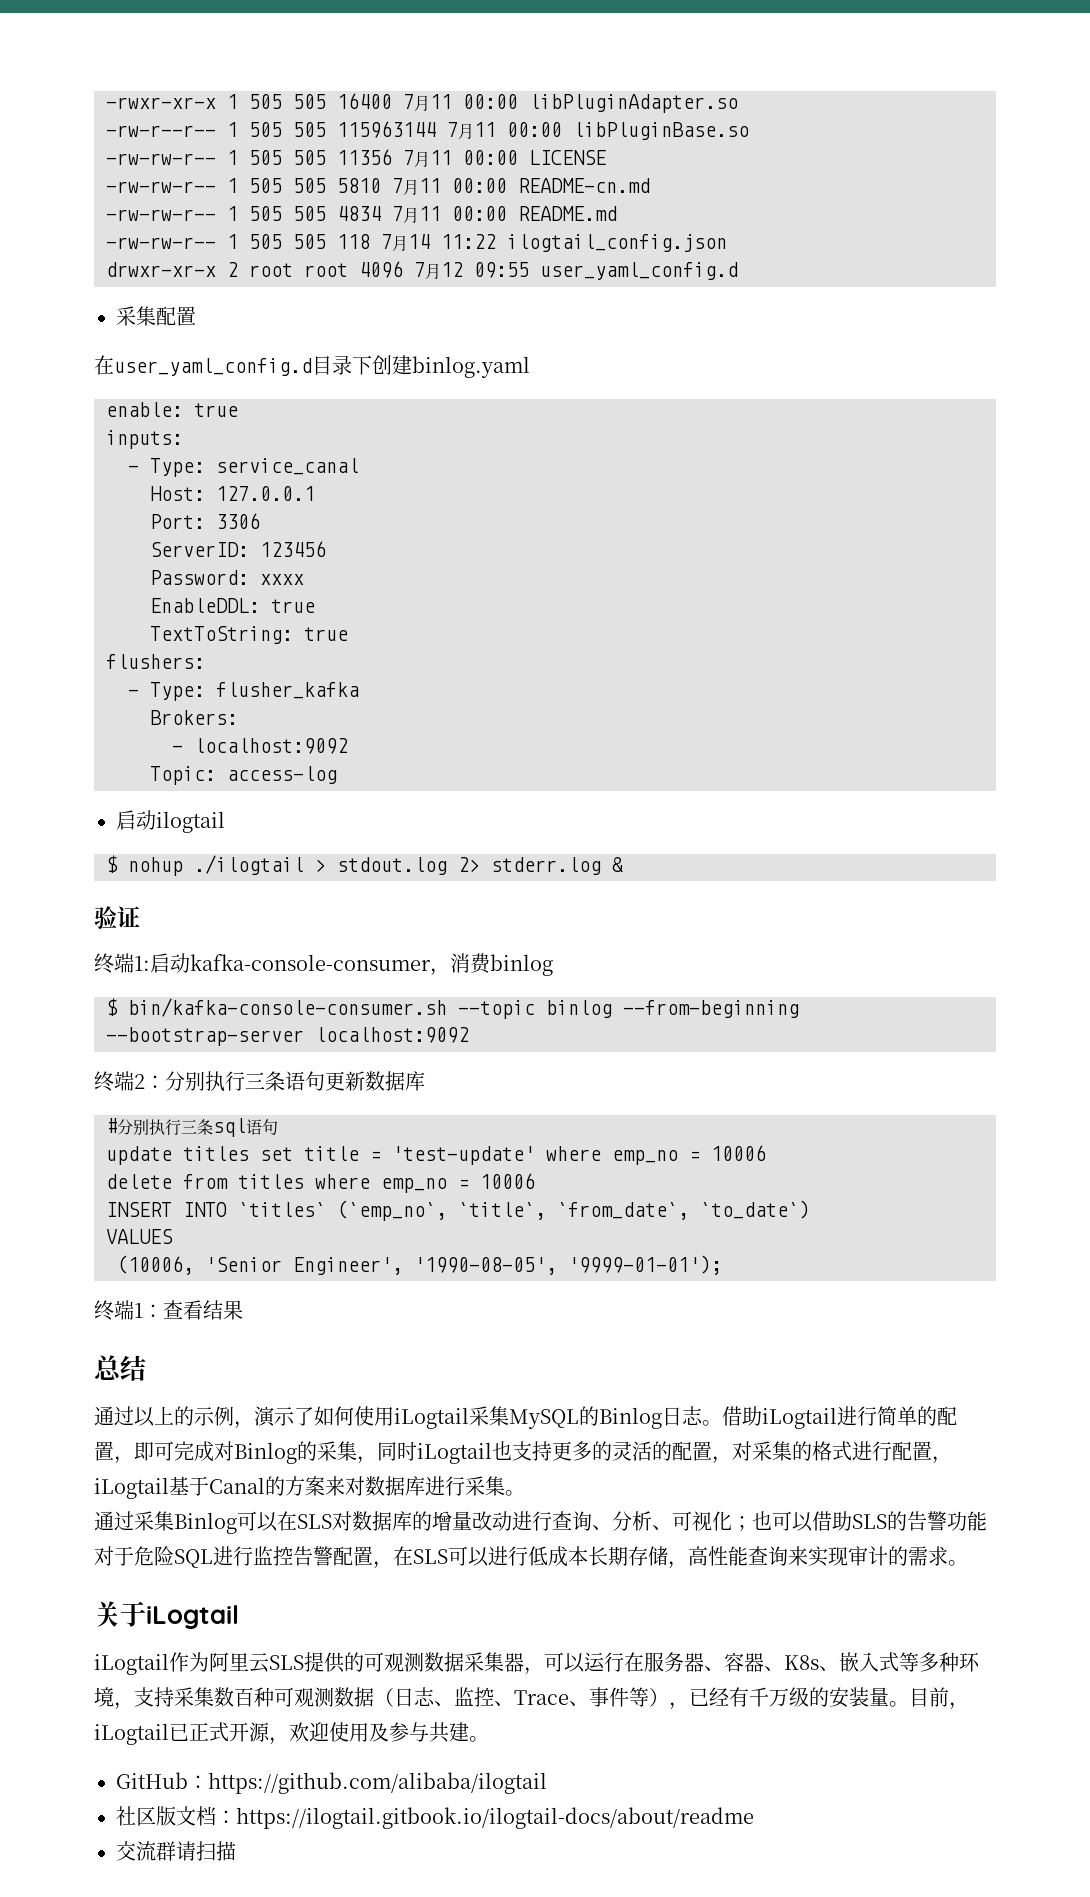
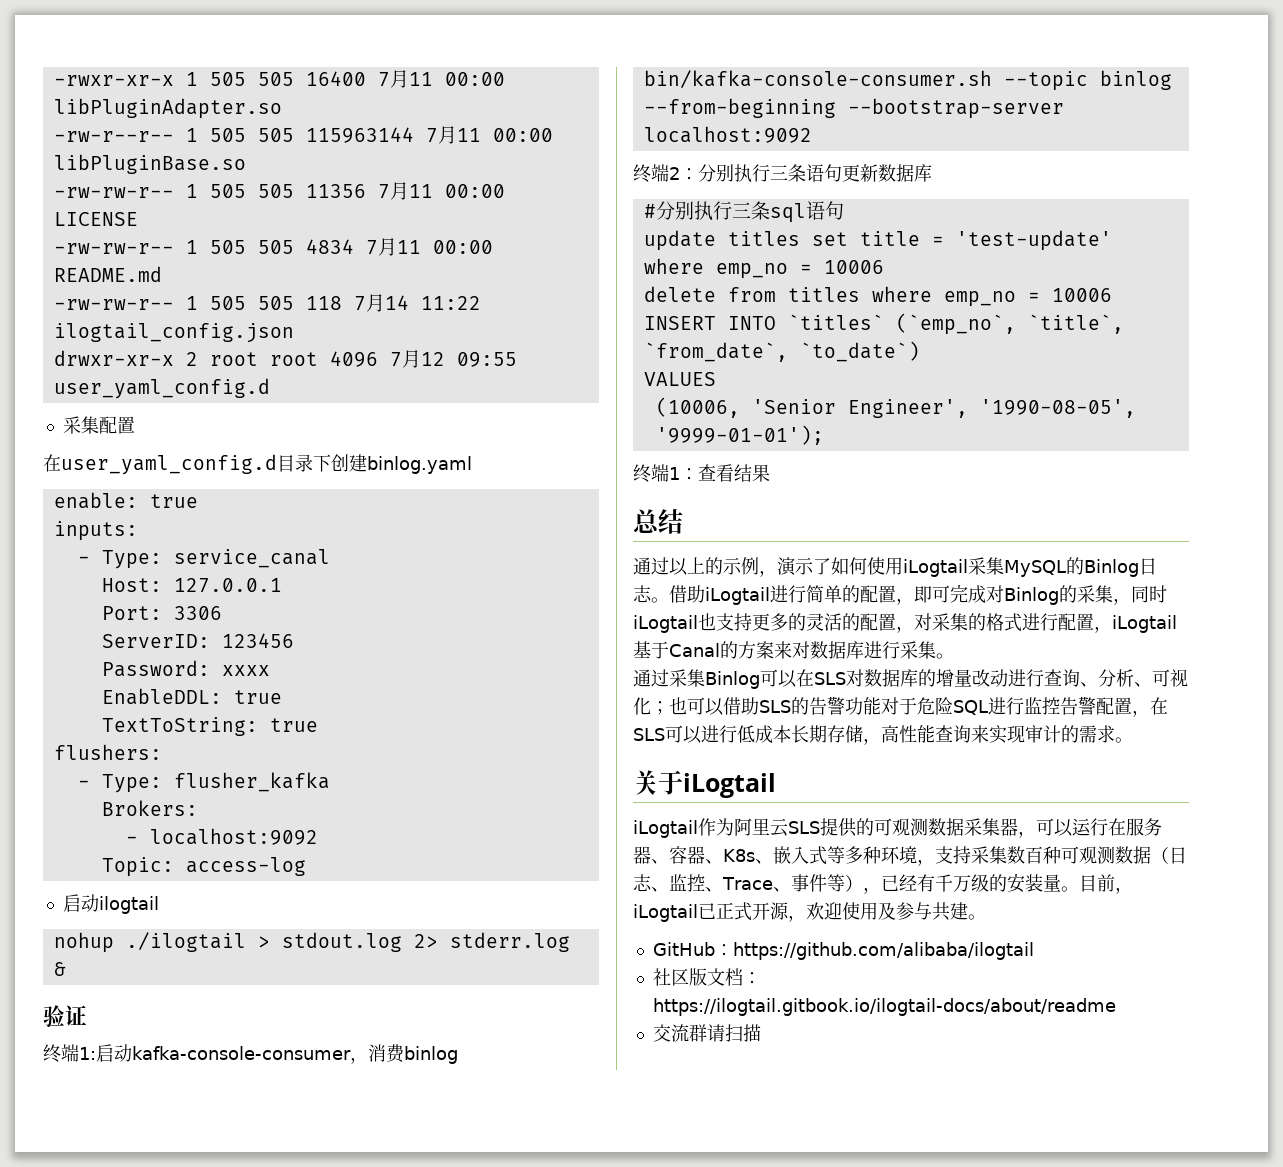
[106,178,650,195] // -rw-rw-r-- 1 505 505 5810 7月11 00:00 README-cn.md -> (138, 219) none
[106,855,118,873] $ -> (159, 905) none
[106,998,118,1016] $ -> (458, 1055) none

